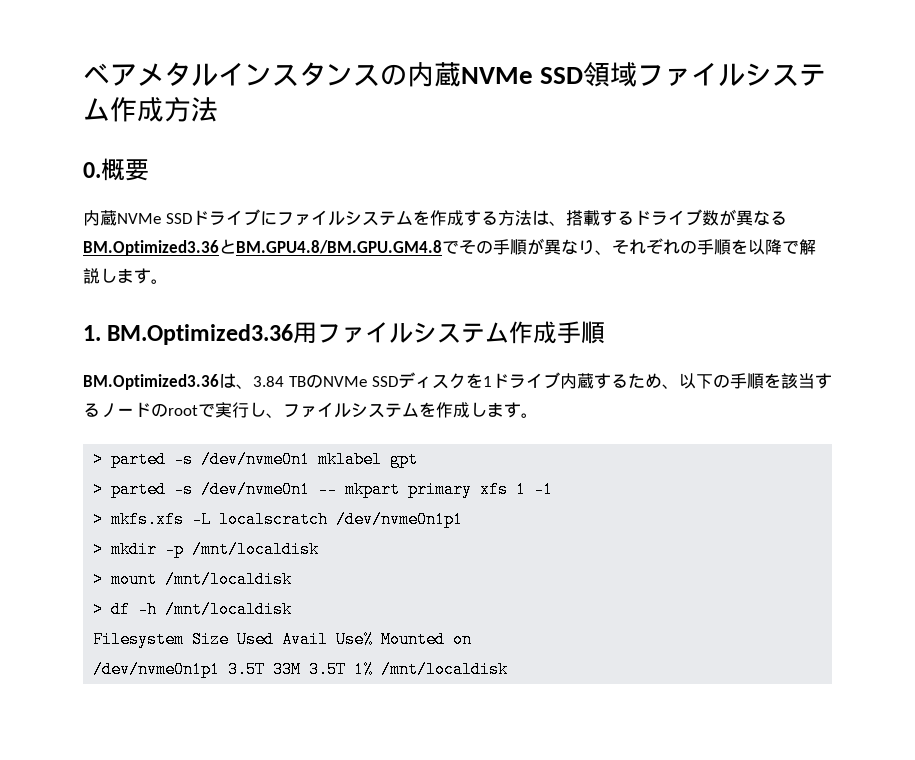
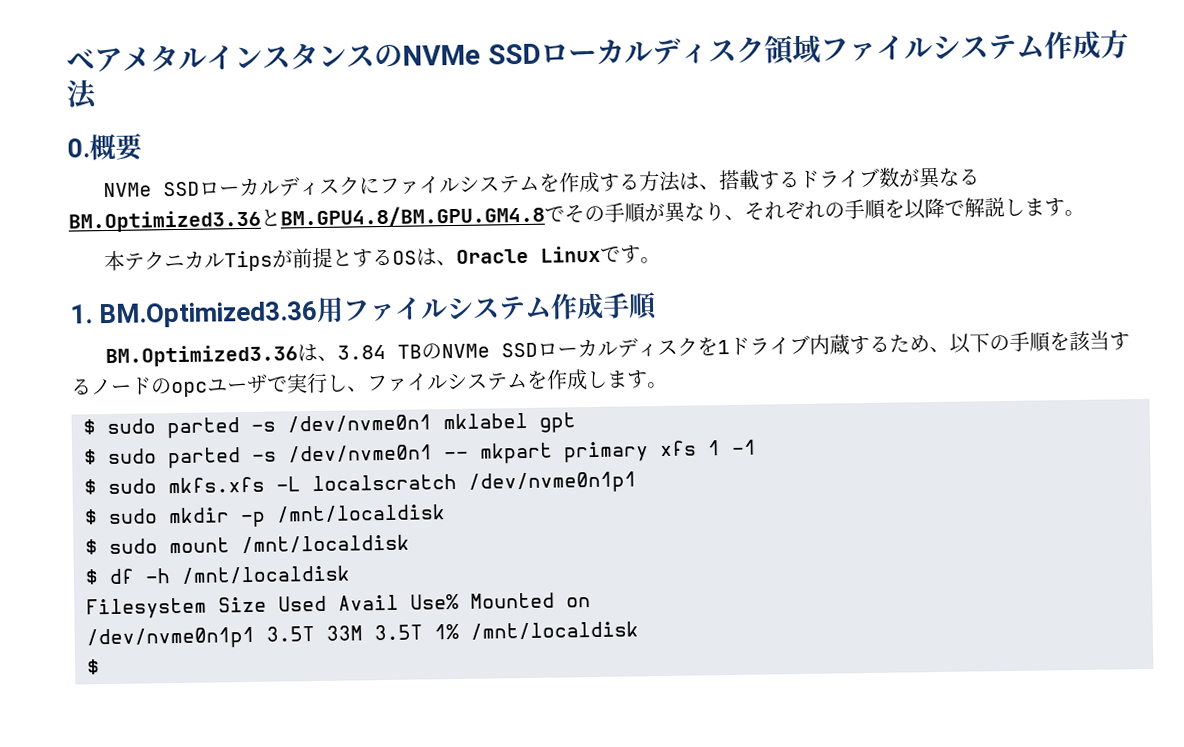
[407,62,584,87] 内蔵NVMe SSD -> [402,36,765,66] NVMe SSDローカルディスク
[83,209,260,226] 内蔵NVMe SSDドライブ -> [103,176,361,198] NVMe SSDローカルディスク
(168, 281) none -> [104,245,662,272] // 本テクニカルTipsが前提とするOSは、Oracle Linuxです。
(398, 381) none -> [537,338,619,358] ローカル
[168,405,198,416] root -> [171,373,268,398] opcユーザ
[93,451,104,468] > -> [83,418,156,435] $ sudo
[93,481,104,498] > -> [84,448,157,465] $ sudo
[93,511,104,528] > -> [84,478,157,495] $ sudo
[93,541,104,558] > -> [84,508,158,525] $ sudo
[93,571,104,588] > -> [85,538,158,555] $ sudo
[93,601,104,618] > -> [85,569,98,585] $
(509, 669) none -> [87,659,100,675] // $

